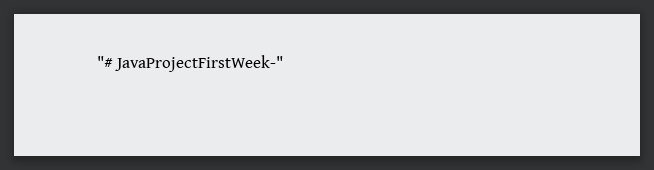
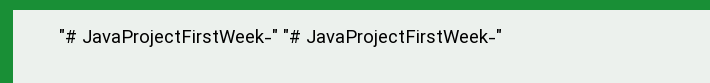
[97,55,283,72] "# JavaProjectFirstWeek-" -> [59,29,502,47] "# JavaProjectFirstWeek-" "# JavaProjectFirstWeek-"

